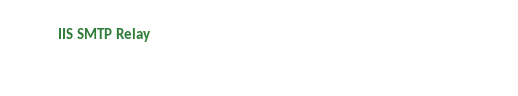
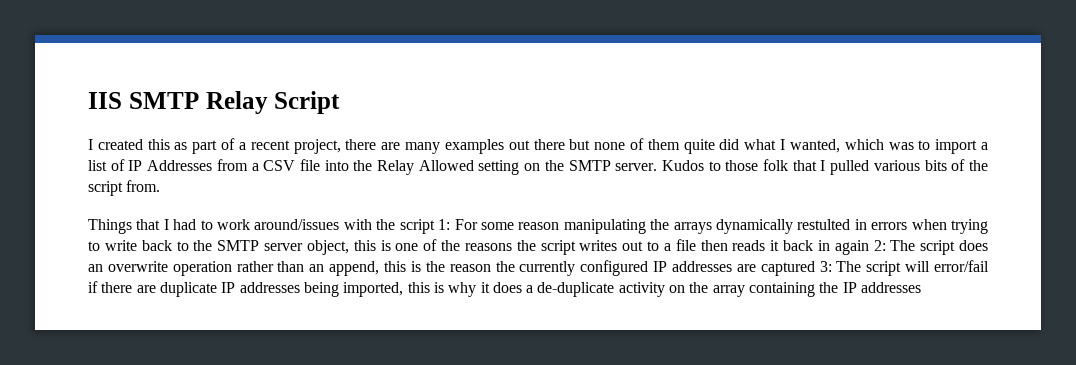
(151, 35) none -> [274,91,341,114] [88,138,988,154] [88,159,988,175] [88,180,161,196] [88,219,988,234] [88,239,989,255] [88,260,990,276] [88,281,922,297] Script // I created this as part of a recent project, there are many examples out there but none of them quite did what I wanted, which was to import a list of IP Addresses from a CSV file into the Relay Allowed setting on the SMTP server. Kudos to those folk that I pulled various bits of the script from. // Things that I had to work around/issues with the script 1: For some reason manipulating the arrays dynamically restulted in errors when trying to write back to the SMTP server object, this is one of the reasons the script writes out to a file then reads it back in again 2: The script does an overwrite operation rather than an append, this is the reason the currently configured IP addresses are captured 3: The script will error/fail if there are duplicate IP addresses being imported, this is why it does a de-duplicate activity on the array containing the IP addresses

